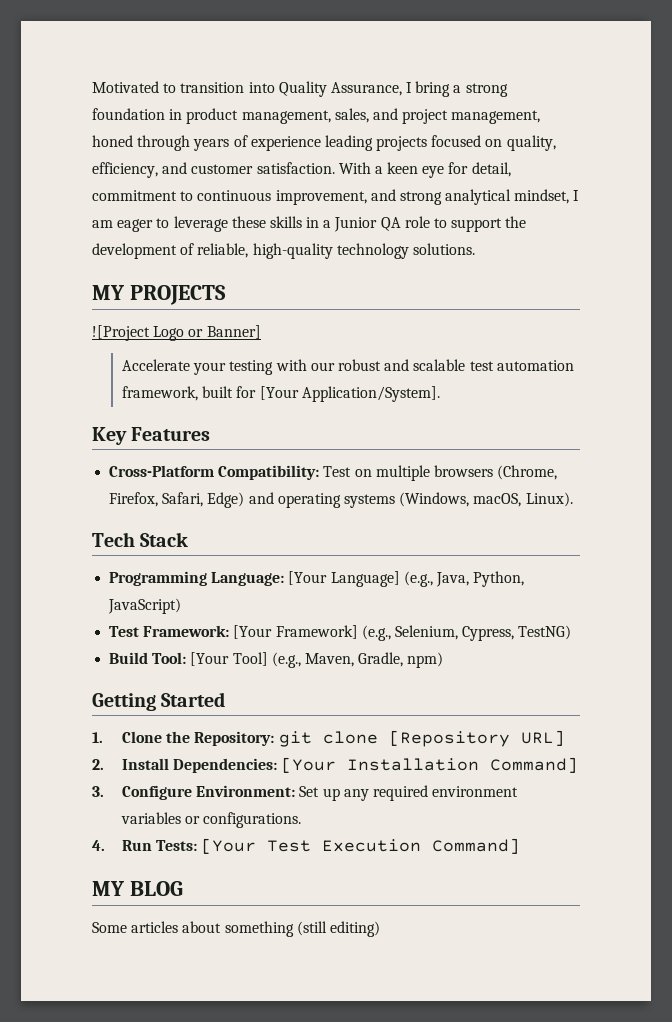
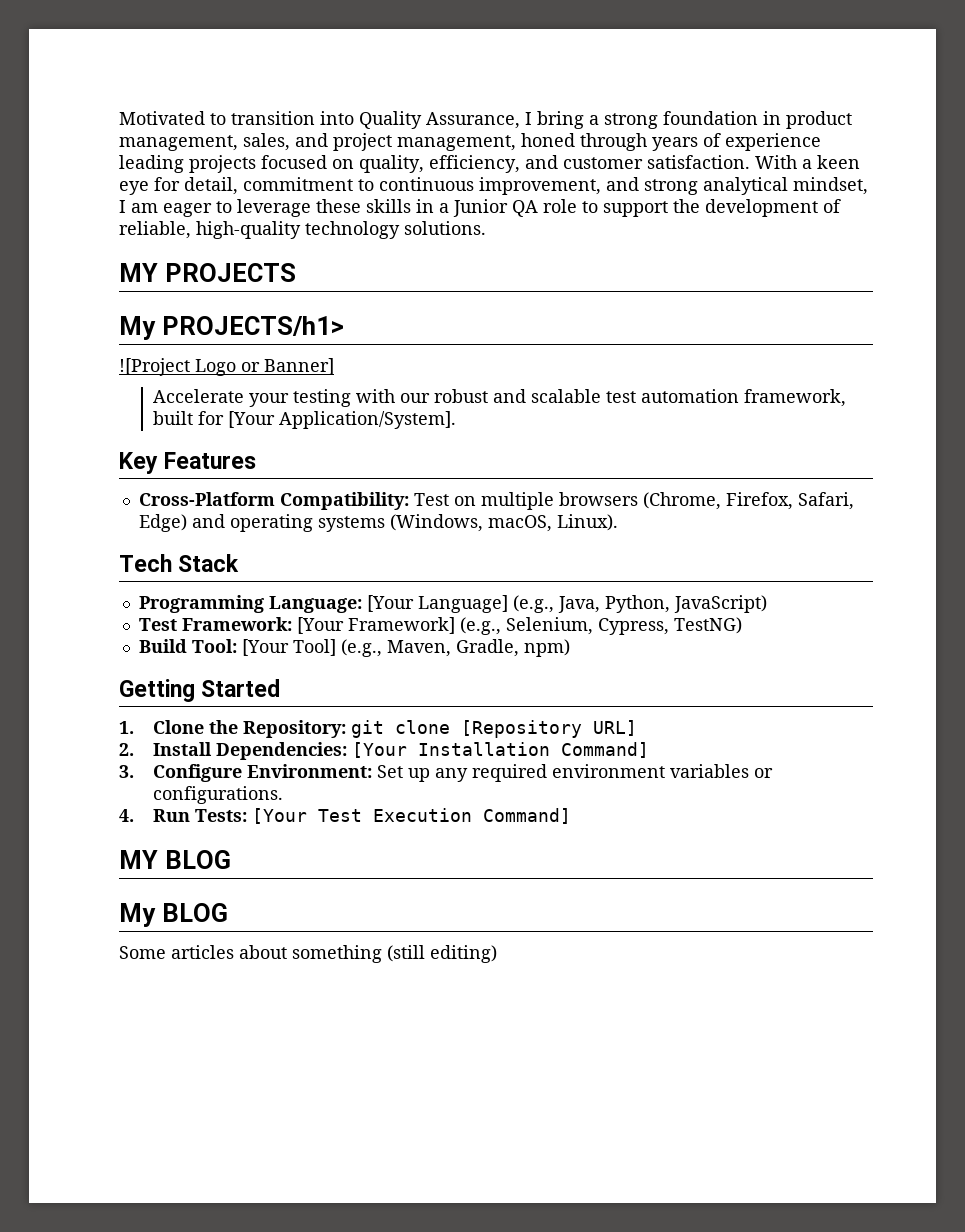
(226, 295) none -> [119,316,344,340] // My PROJECTS/h1>
(183, 888) none -> [119,903,228,927] // My BLOG

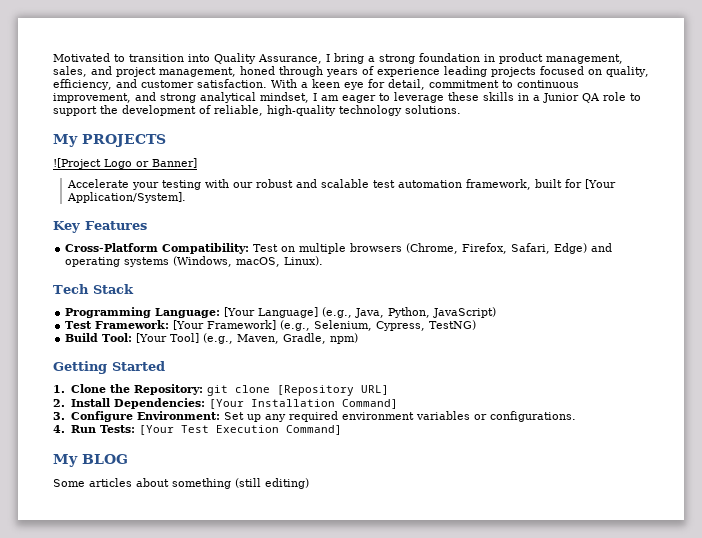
[119,263,158,282] MY -> [53,134,78,147] My
[119,316,344,340] // My PROJECTS/h1> -> (166, 140) none
[119,850,231,869] // MY BLOG -> (343, 430) none

